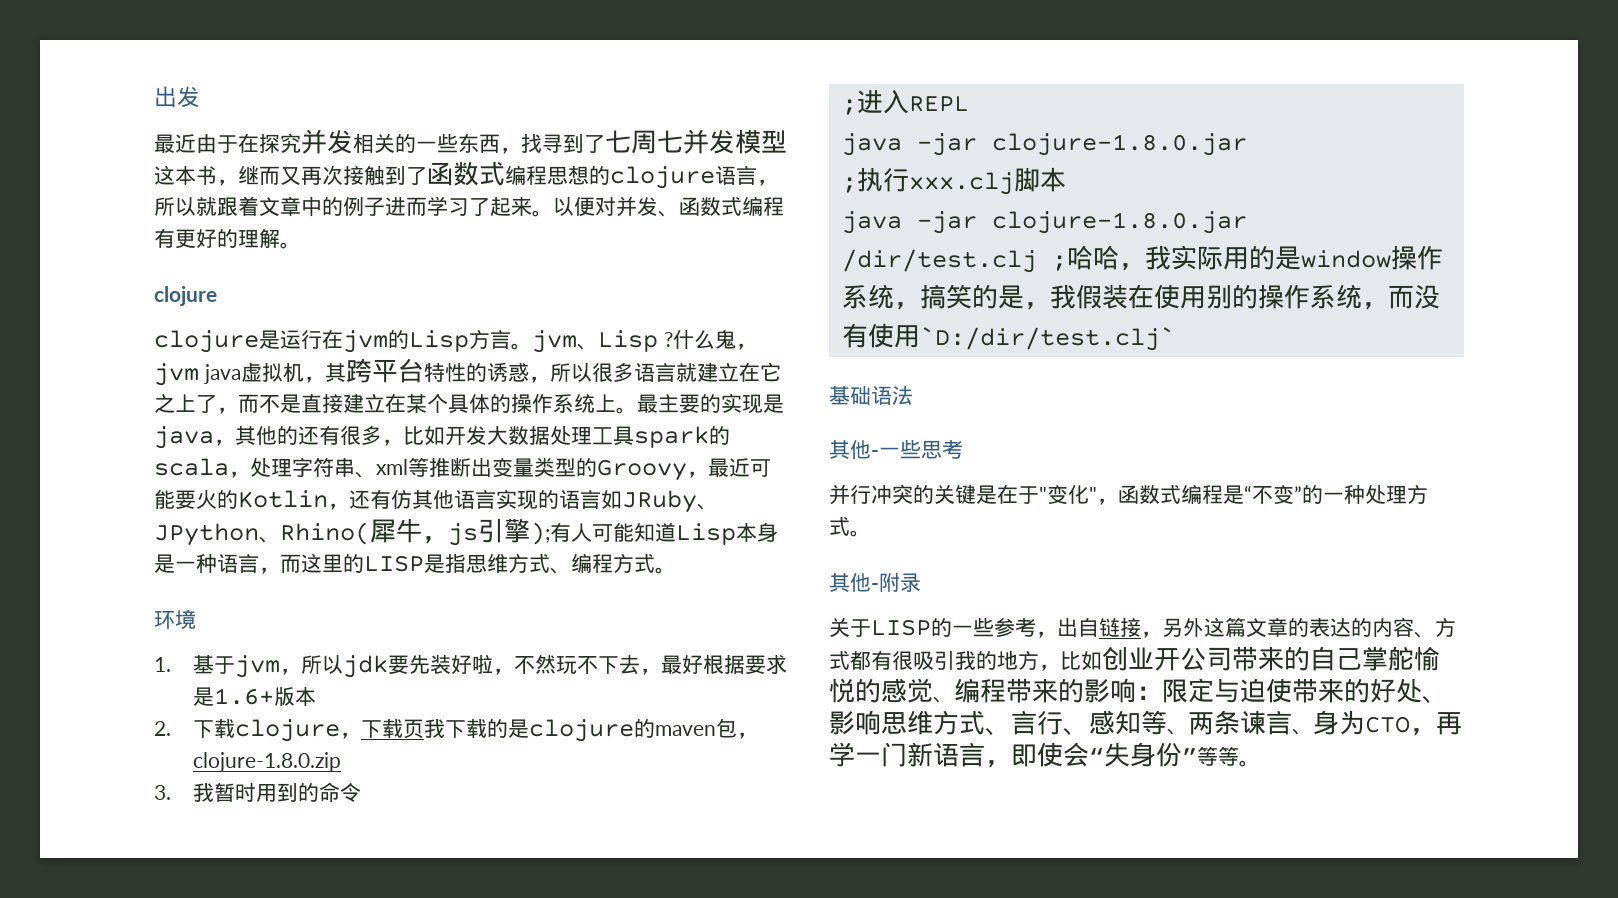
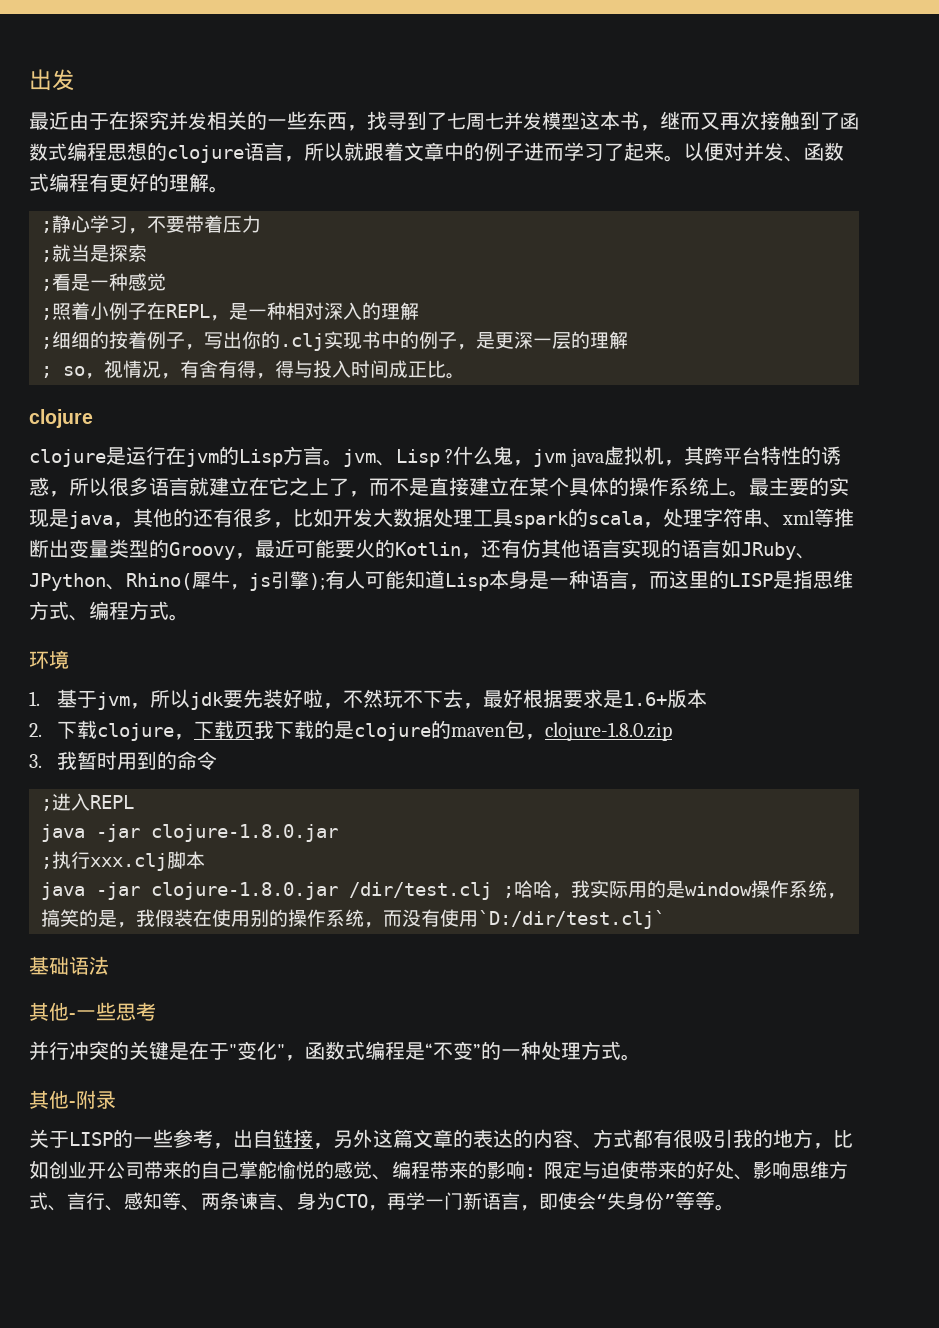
(301, 245) none -> [41,215,261,234] [41,244,147,262] [41,273,166,291] [41,302,419,321] [41,331,628,351] [41,360,465,379] // ;静心学习，不要带着压力 // ;就当是探索 // ;看是一种感觉 // ;照着小例子在REPL，是一种相对深入的理解 // ;细细的按着例子，写出你的.clj实现书中的例子，是更深一层的理解 // ; so，视情况，有舍有得，得与投入时间成正比。

